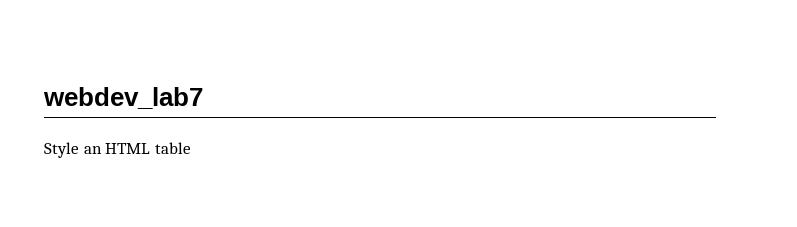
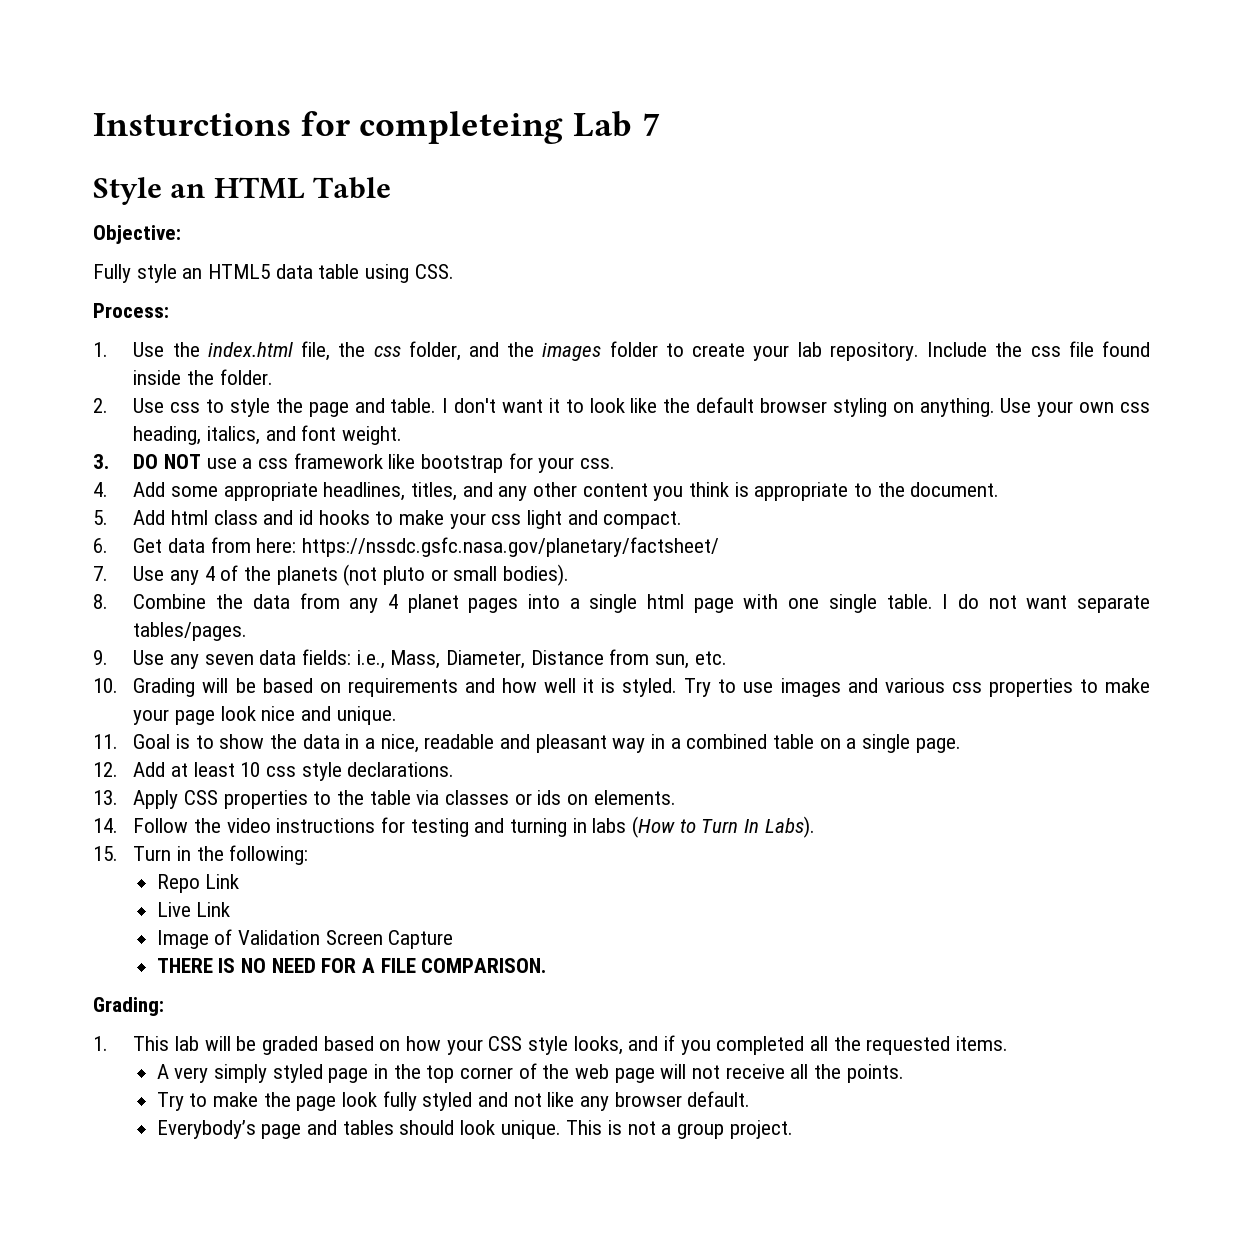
[43,87,203,109] [44,142,191,158] webdev_lab7 // Style an HTML table -> [93,111,661,144] [93,177,392,205] [93,225,181,244] [93,264,454,283] [93,303,169,318] [93,341,1150,361] [133,369,273,385] [93,397,1150,417] [133,425,403,445] [93,453,616,473] [93,482,1000,501] [93,510,683,529] [93,537,720,557] [93,564,570,586] [93,593,1150,613] [133,622,248,641] [93,649,727,669] [93,678,1150,697] [133,706,397,725] [93,734,961,753] [93,762,455,781] [93,790,676,809] [93,816,815,838] [93,845,309,865] [156,874,240,893] [156,902,231,917] [156,929,454,949] [156,958,547,973] [93,997,164,1016] [93,1035,1009,1055] [156,1063,904,1083] [156,1091,751,1111] [156,1120,793,1139] Insturctions for completeing Lab 7 // Style an HTML Table // Objective: // Fully style an HTML5 data table using CSS. // Process: // 1. Use the index.html file, the css folder, and the images folder to create your lab repository. Include the css file found inside the folder. // 2. Use css to style the page and table. I don't want it to look like the default browser styling on anything. Use your own css heading, italics, and font weight. // 3. DO NOT use a css framework like bootstrap for your css. // 4. Add some appropriate headlines, titles, and any other content you think is appropriate to the document. // 5. Add html class and id hooks to make your css light and compact. // 6. Get data from here: https://nssdc.gsfc.nasa.gov/planetary/factsheet/ // 7. Use any 4 of the planets (not pluto or small bodies). // 8. Combine the data from any 4 planet pages into a single html page with one single table. I do not want separate tables/pages. // 9. Use any seven data fields: i.e., Mass, Diameter, Distance from sun, etc. // 10. Grading will be based on requirements and how well it is styled. Try to use images and various css properties to make your page look nice and unique. // 11. Goal is to show the data in a nice, readable and pleasant way in a combined table on a single page. // 12. Add at least 10 css style declarations. // 13. Apply CSS properties to the table via classes or ids on elements. // 14. Follow the video instructions for testing and turning in labs (How to Turn In Labs). // 15. Turn in the following: // Repo Link // Live Link // Image of Validation Screen Capture // THERE IS NO NEED FOR A FILE COMPARISON. // Grading: // 1. This lab will be graded based on how your CSS style looks, and if you completed all the requested items. // A very simply styled page in the top corner of the web page will not receive all the points. // Try to make the page look fully styled and not like any browser default. // Everybody’s page and tables should look unique. This is not a group project.

